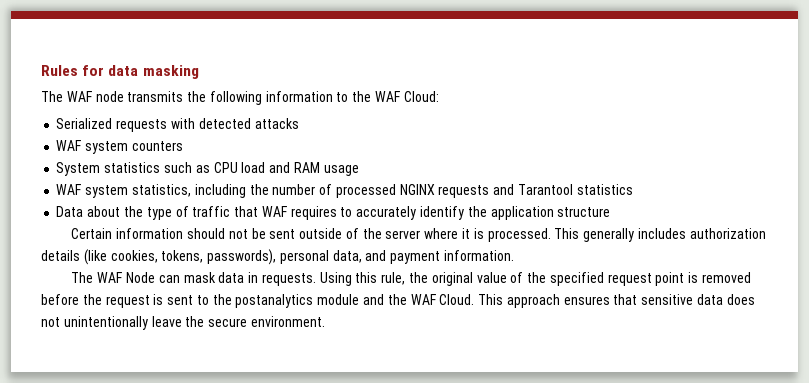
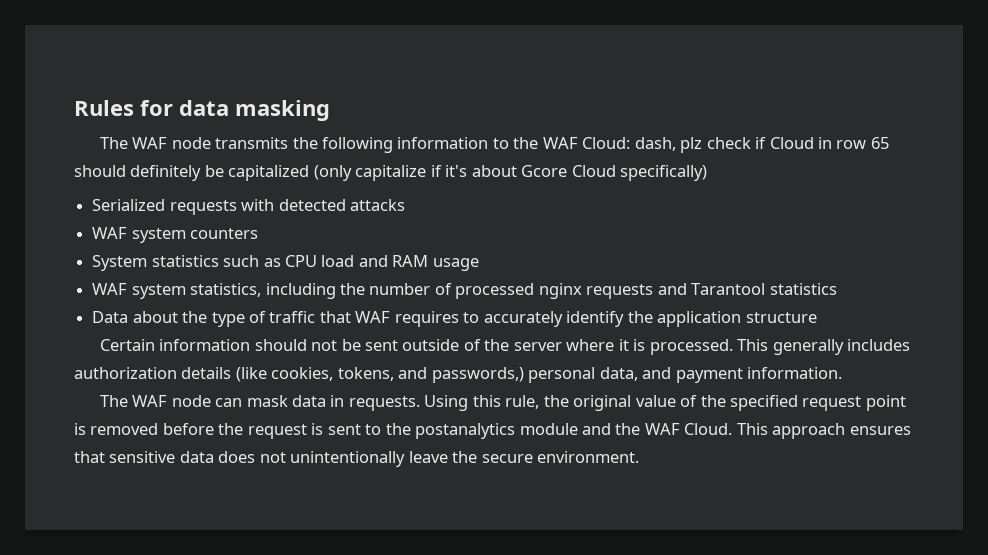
(439, 96) none -> [634,137,889,153] [74,165,708,181] dash, plz check if Cloud in row 65 should definitely be capitalized (only capitalize if it's about Gcore Cloud specifically)
[399,184,435,195] NGINX -> [538,283,582,299] nginx
[207,249,277,265] passwords), -> [398,367,524,383] and passwords,)
[125,272,155,283] Node -> [171,395,211,407] node

